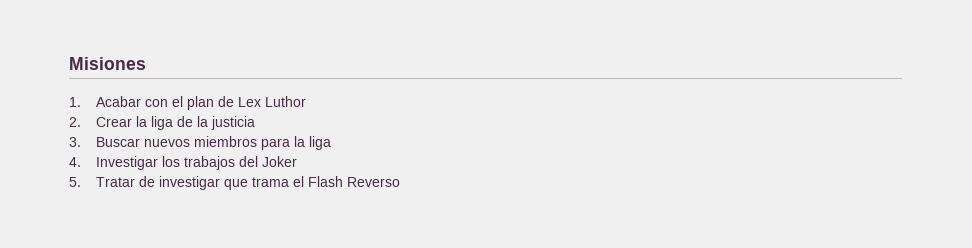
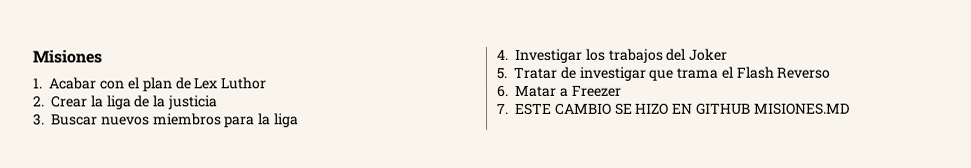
(400, 182) none -> [497,84,622,97] [497,102,850,115] // 6. Matar a Freezer // 7. ESTE CAMBIO SE HIZO EN GITHUB MISIONES.MD

